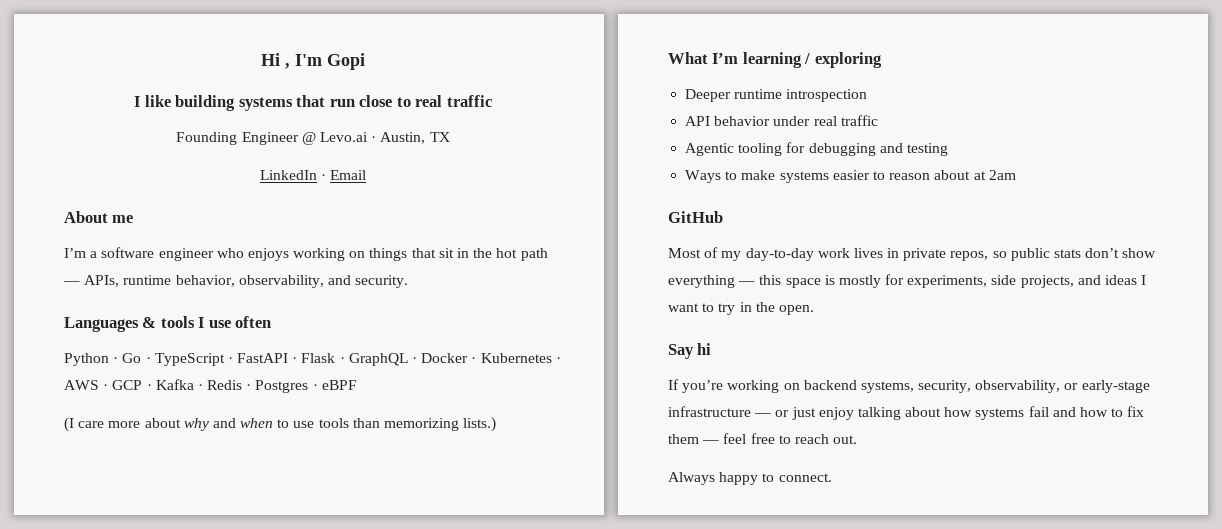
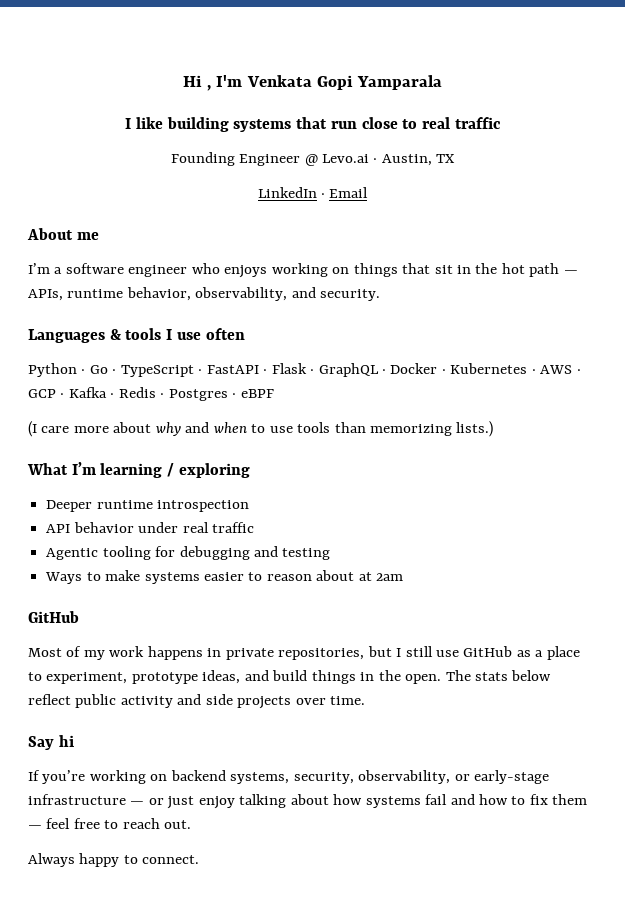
(322, 60) none -> [246,75,312,87] Venkata
(365, 61) none -> [356,75,442,90] Yamparala
[745,248,1157,261] [668,274,1147,288] [668,302,814,315] day-to-day work lives in private repos, so public stats don’t show everything — this space is mostly for experiments, side projects, and ideas I want to try in the open. -> [109,646,580,660] [28,670,552,684] [28,694,366,709] work happens in private repositories, but I still use GitHub as a place to experiment, prototype ideas, and build things in the open. The stats below reflect public activity and side projects over time.

